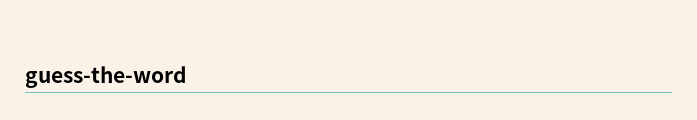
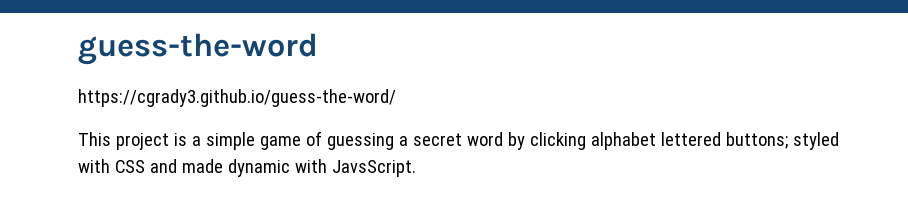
(187, 77) none -> [78,89,396,107] [78,131,839,150] [78,159,416,177] // https://cgrady3.github.io/guess-the-word/ // This project is a simple game of guessing a secret word by clicking alphabet lettered buttons; styled with CSS and made dynamic with JavsScript.

